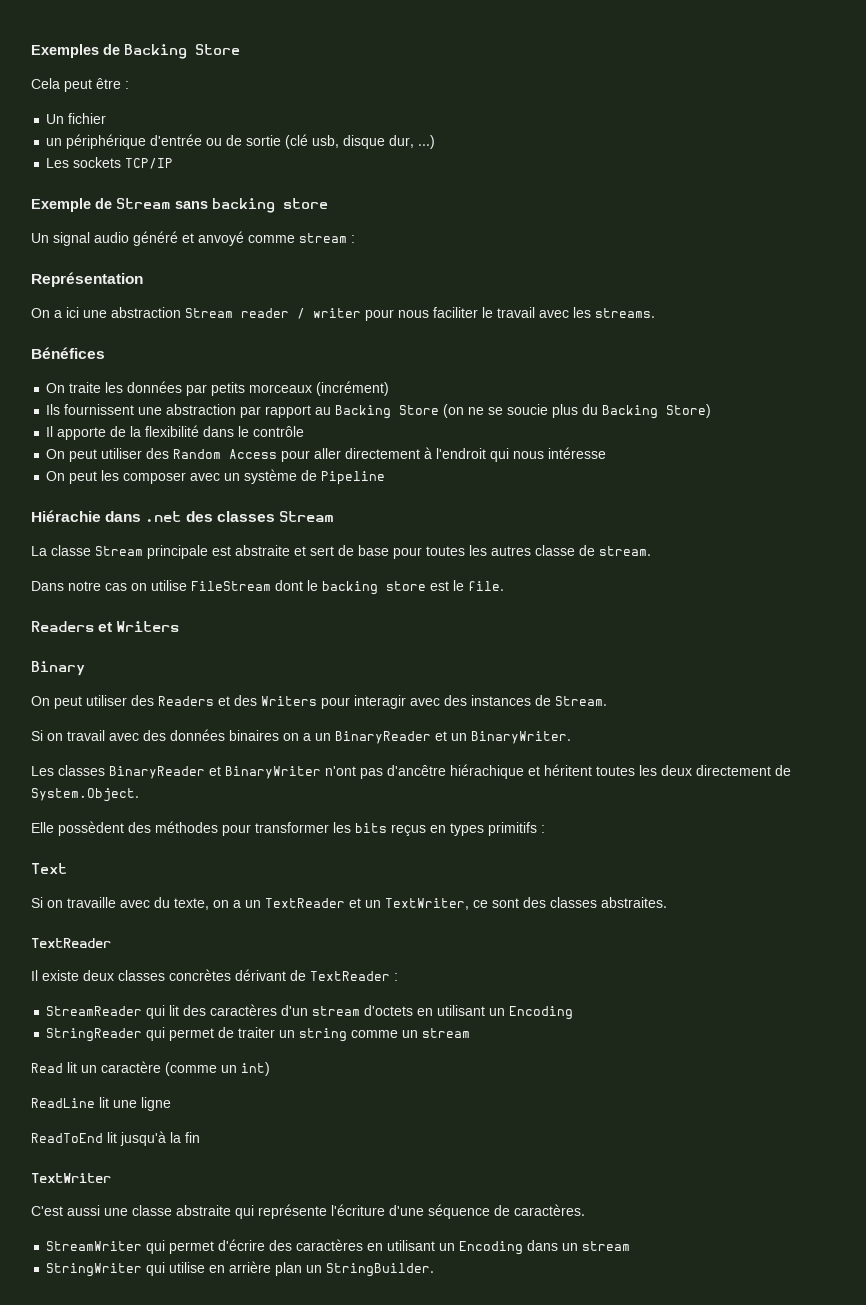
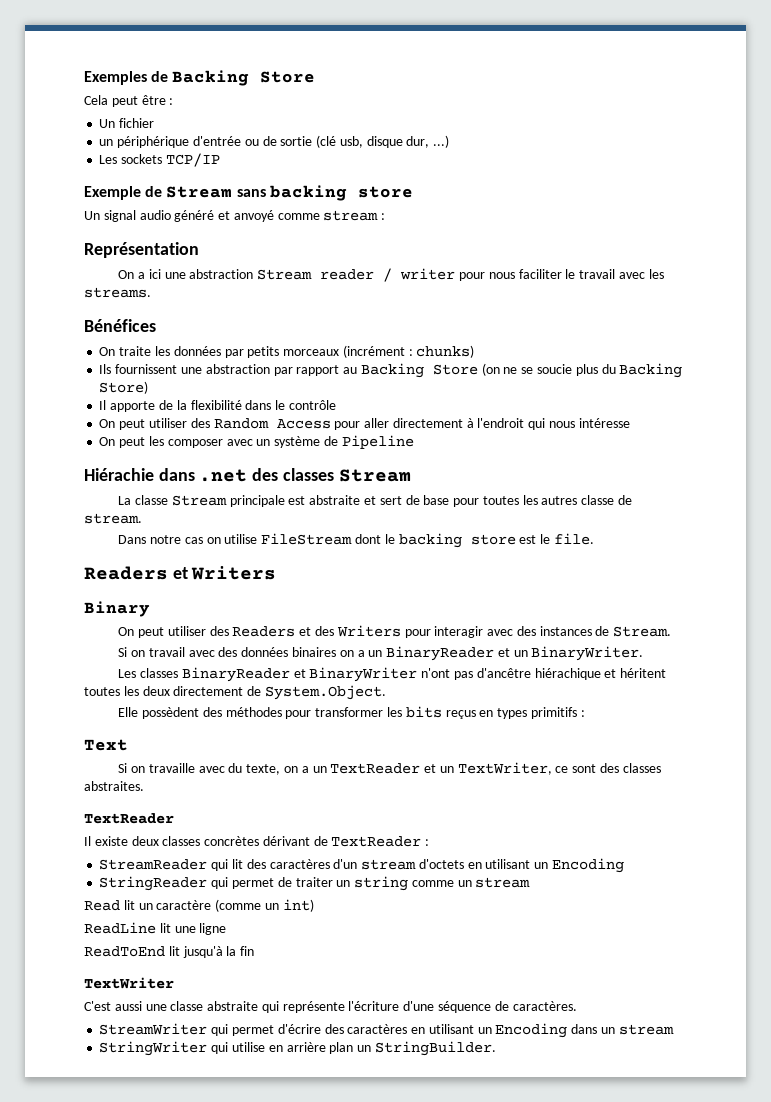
[316,381,390,396] (incrément) -> [342,345,475,358] (incrément : chunks)

